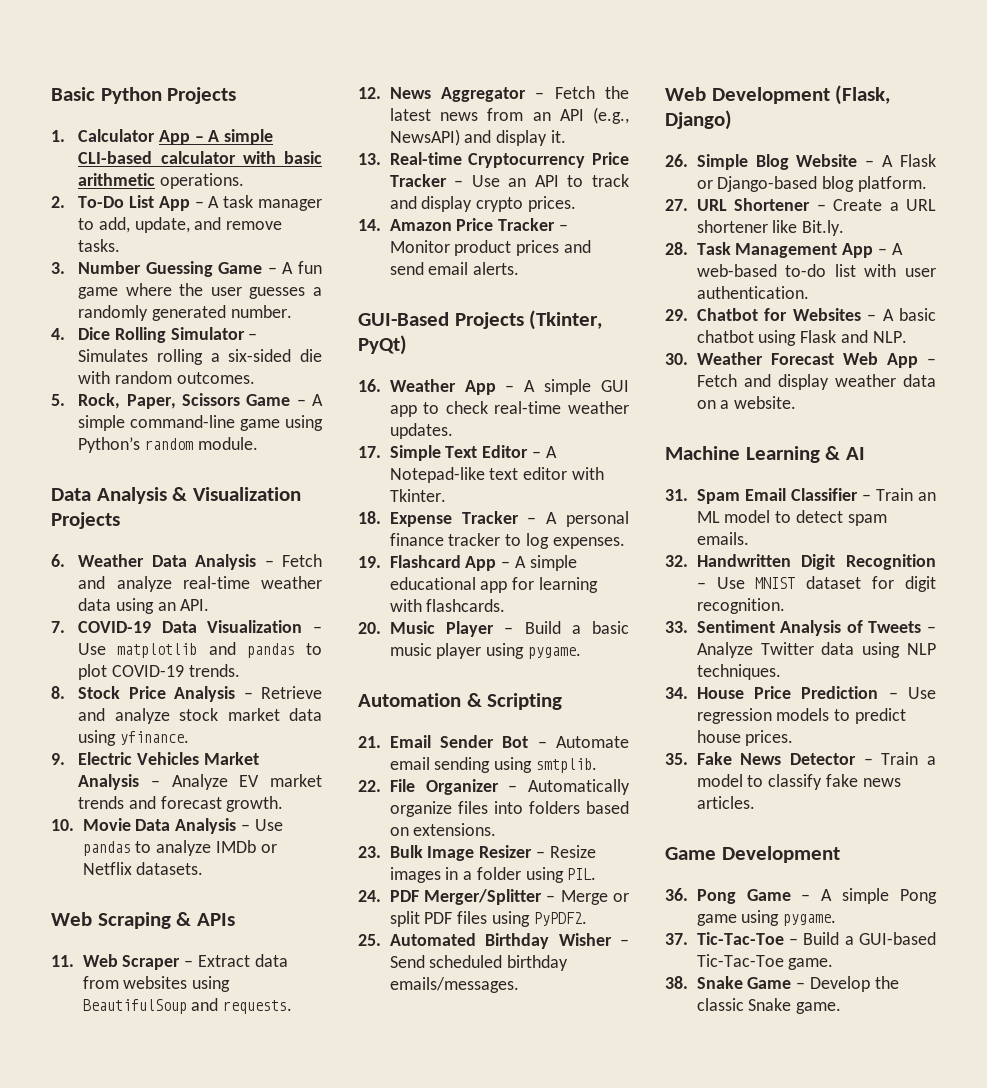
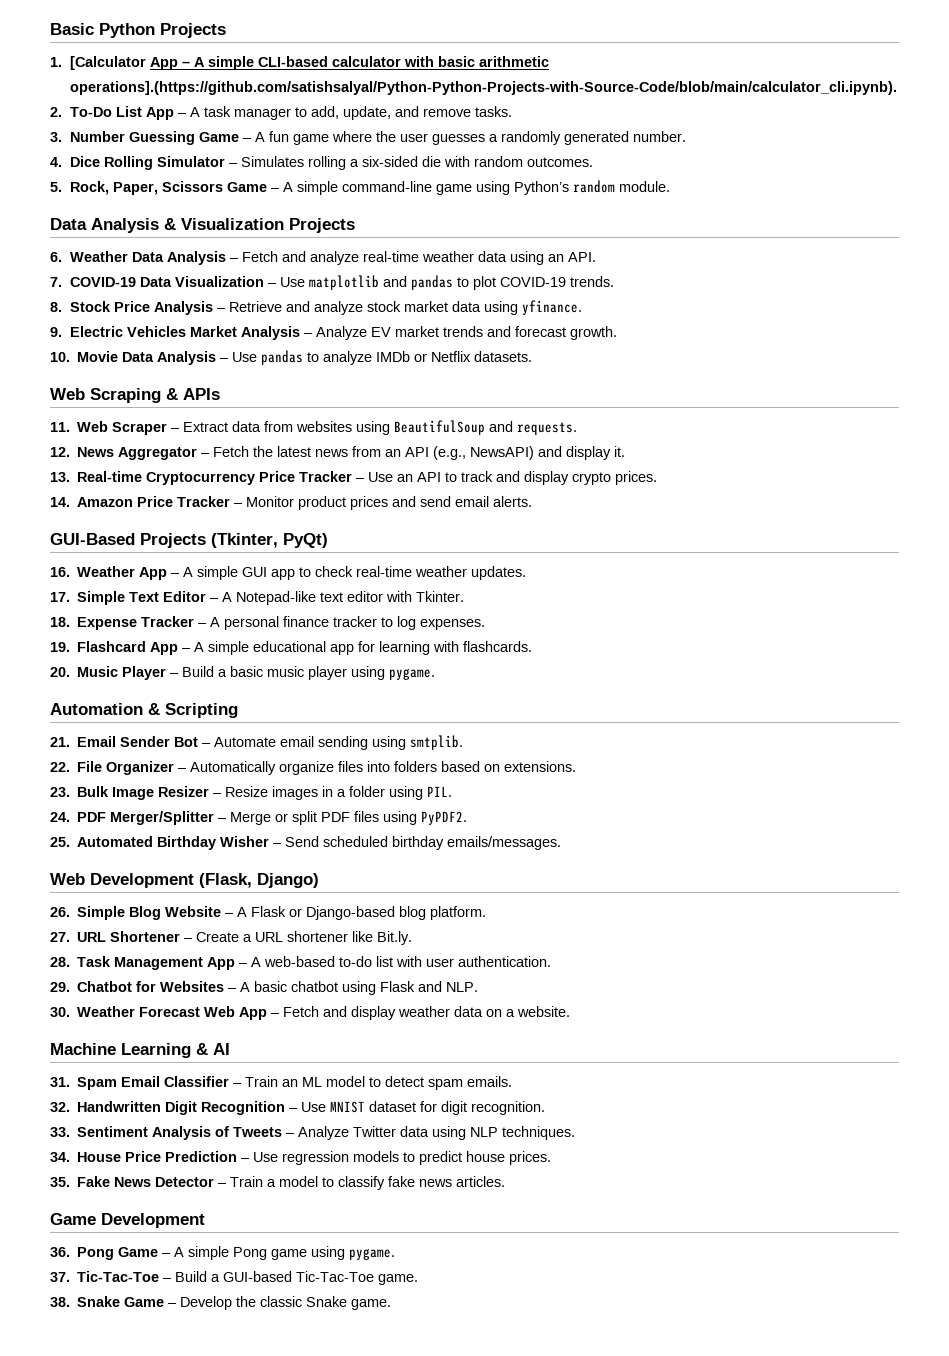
[78,129,156,142] Calculator -> [70,56,147,70] [Calculator
[160,173,245,189] operations. -> [70,81,898,95] operations].(https://github.com/satishsalyal/Python-Python-Projects-with-Source-Code/blob/main/calculator_cli.ipynb).

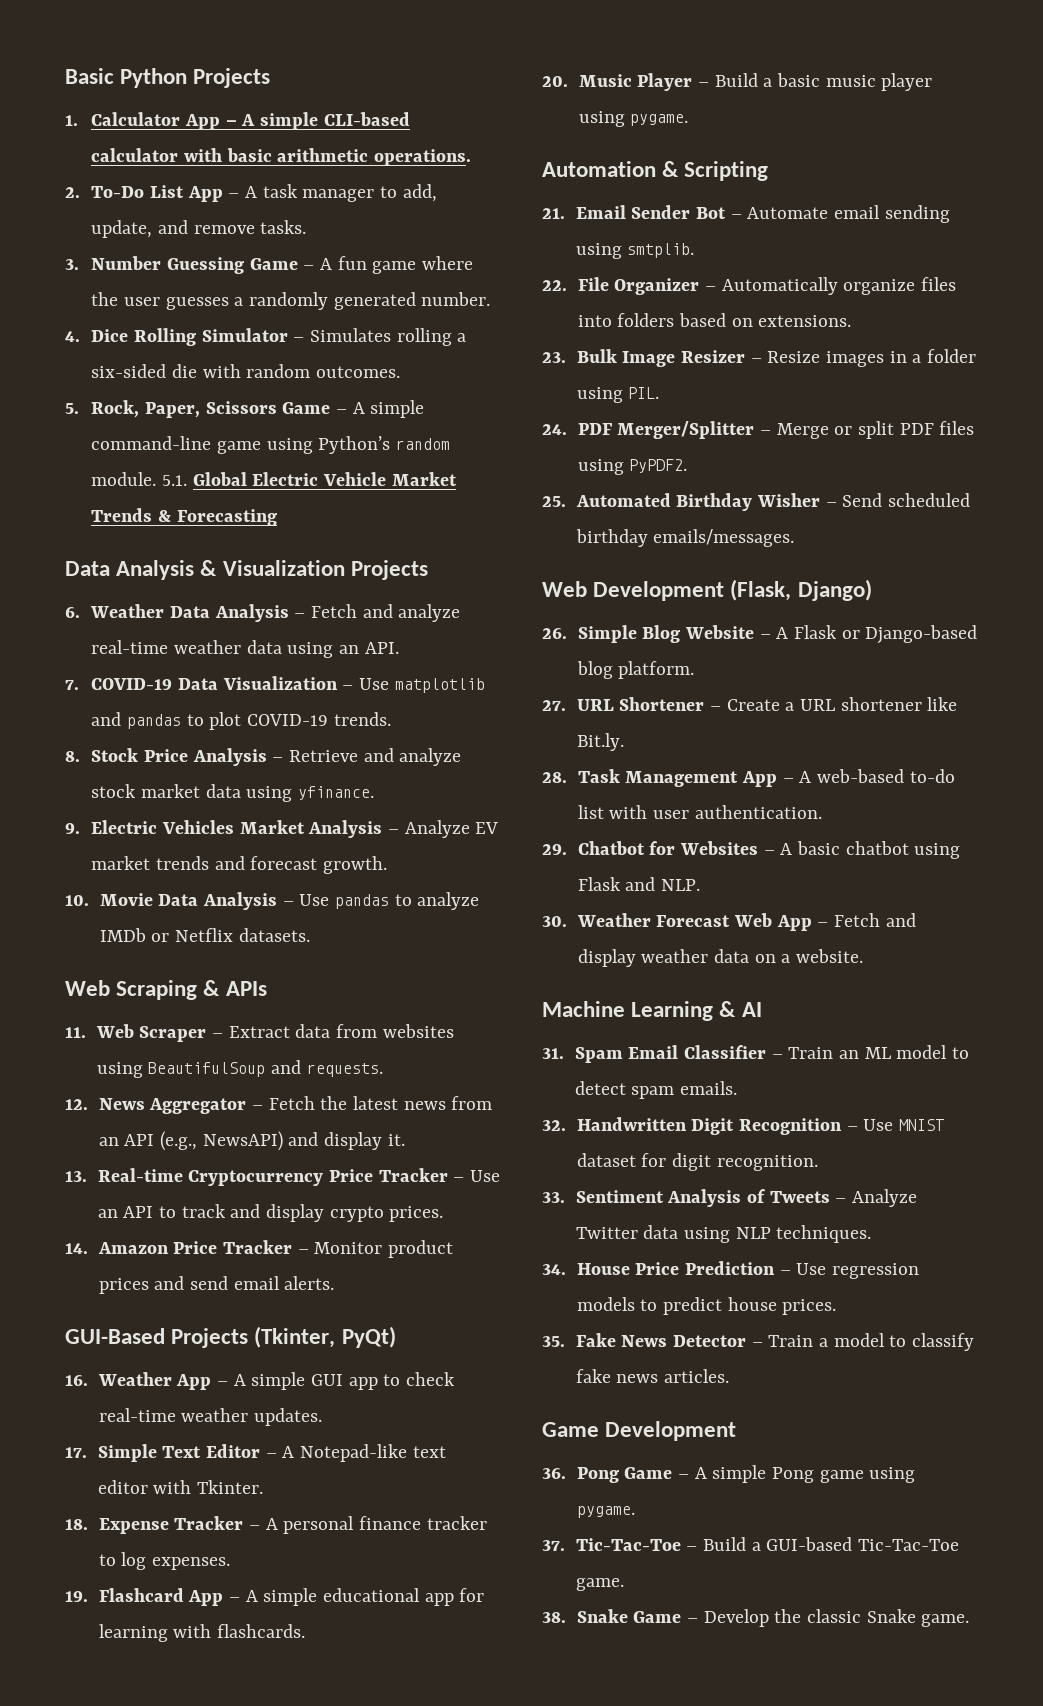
[70,56,147,70] [Calculator -> [91,112,181,126] Calculator
[70,81,898,95] operations].(https://github.com/satishsalyal/Python-Python-Projects-with-Source-Code/blob/main/calculator_cli.ipynb). -> [373,149,471,166] operations.
(671, 186) none -> [161,472,457,486] [91,508,277,526] 5.1. Global Electric Vehicle Market Trends & Forecasting

